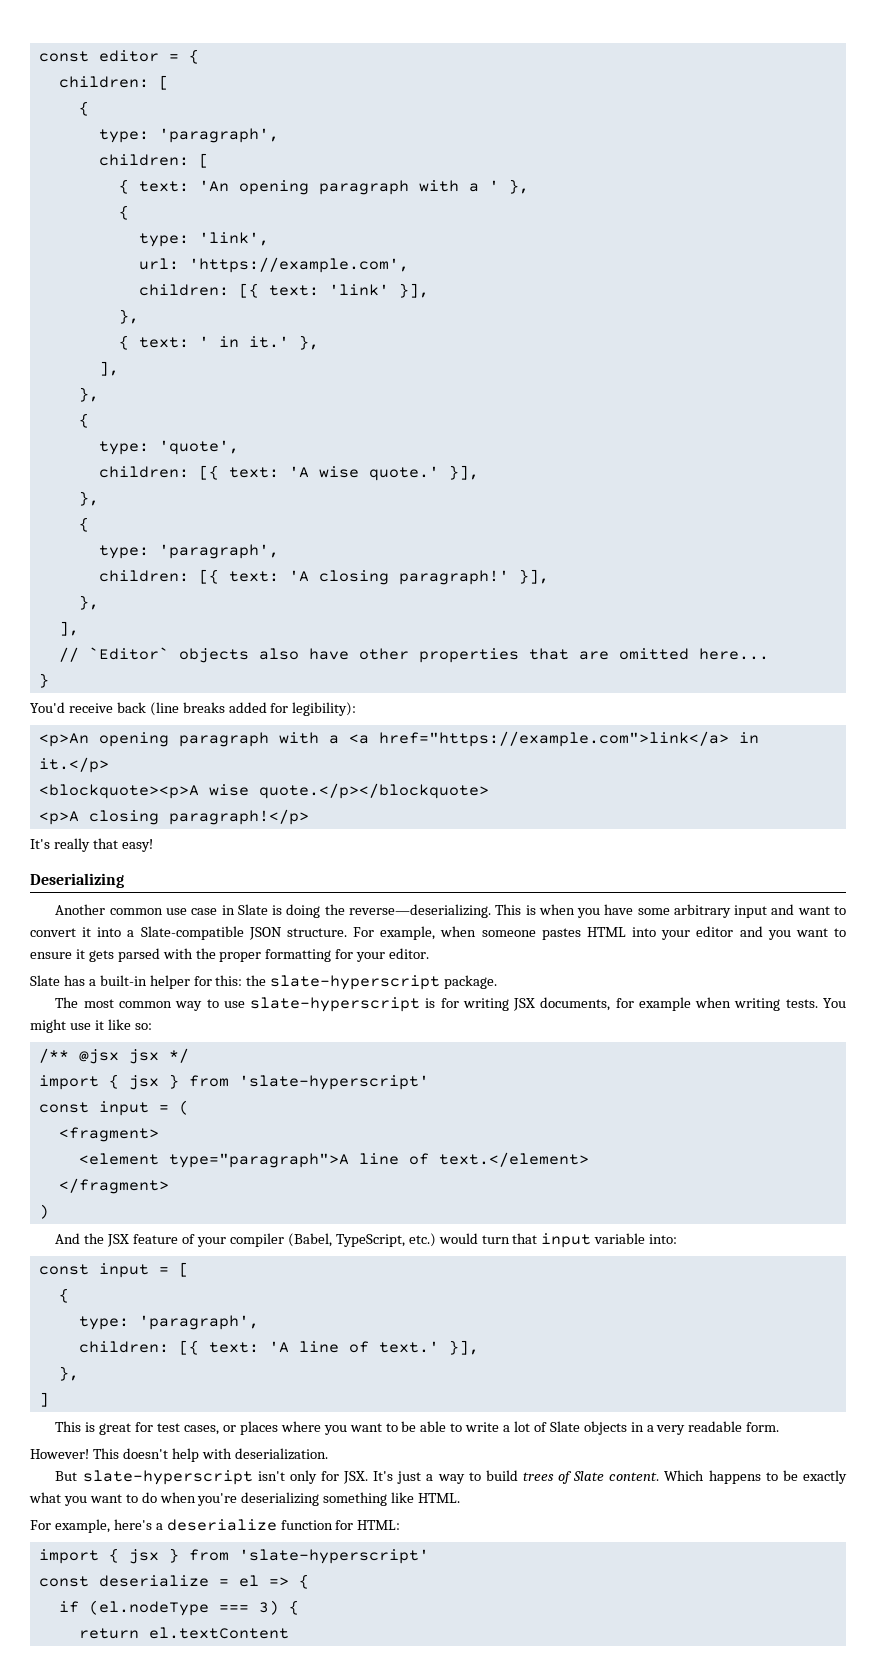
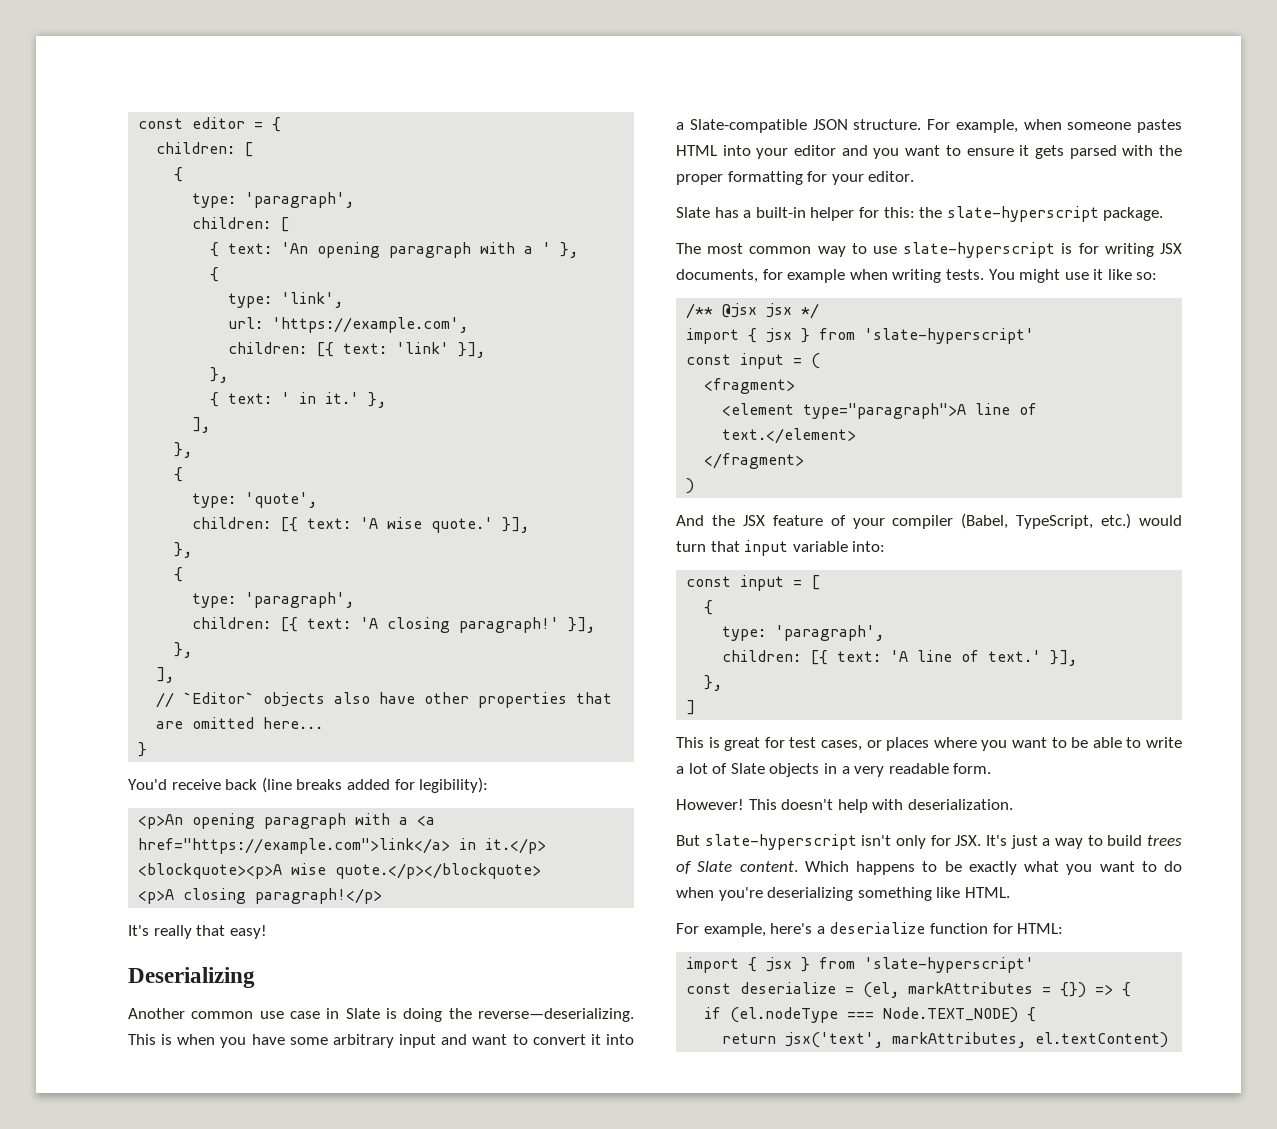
[238,1575,259,1587] el -> [863,982,1087,998] (el, markAttributes = {})
[258,1600,279,1615] 3) -> [883,1007,1019,1023] Node.TEXT_NODE)
[148,1627,289,1639] el.textContent -> [785,1032,1169,1048] jsx('text', markAttributes, el.textContent)

